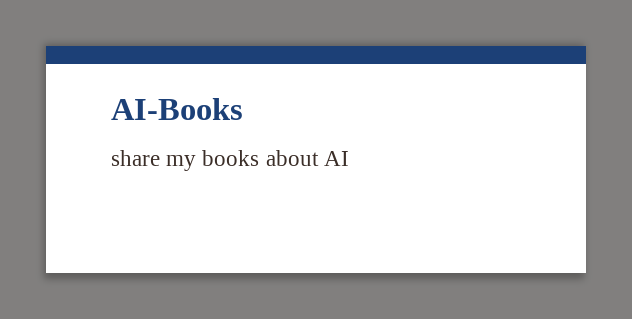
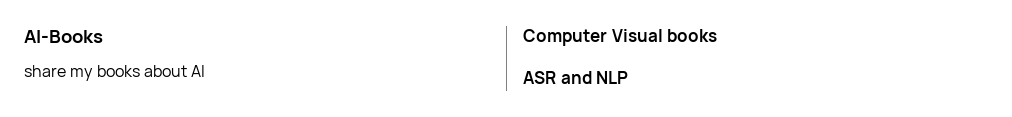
(349, 158) none -> [523,29,718,46] [523,71,629,84] // Computer Visual books // ASR and NLP

